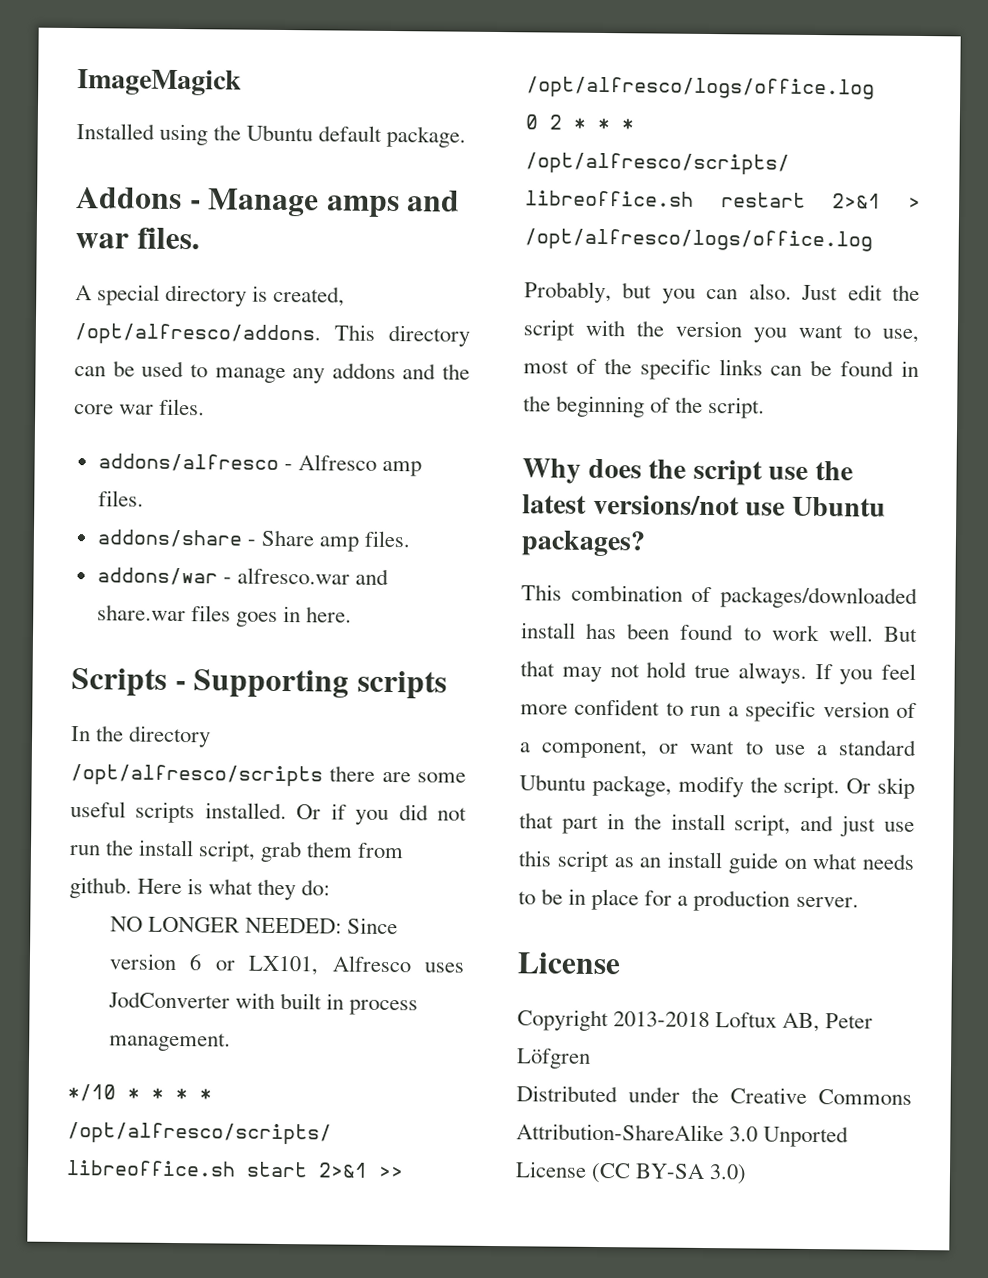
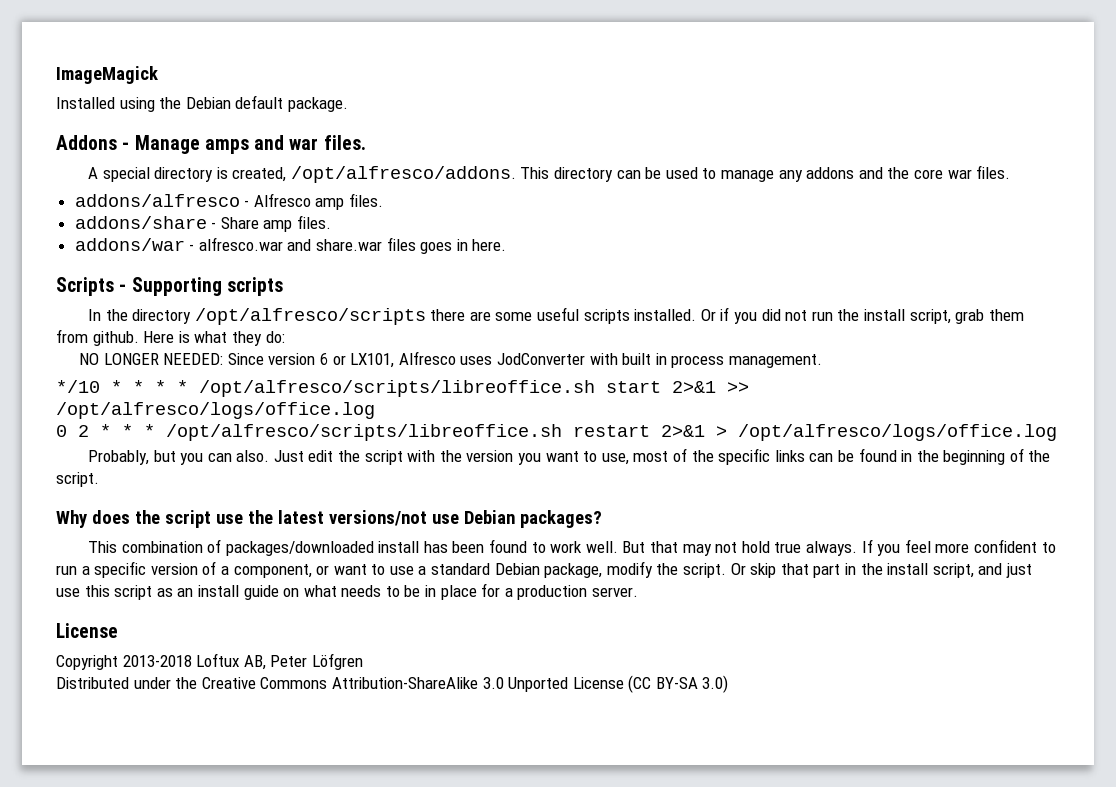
[246,124,314,142] Ubuntu -> [185,97,231,109] Debian
[791,496,886,517] Ubuntu -> [463,510,515,524] Debian
[519,774,586,791] Ubuntu -> [494,563,540,575] Debian

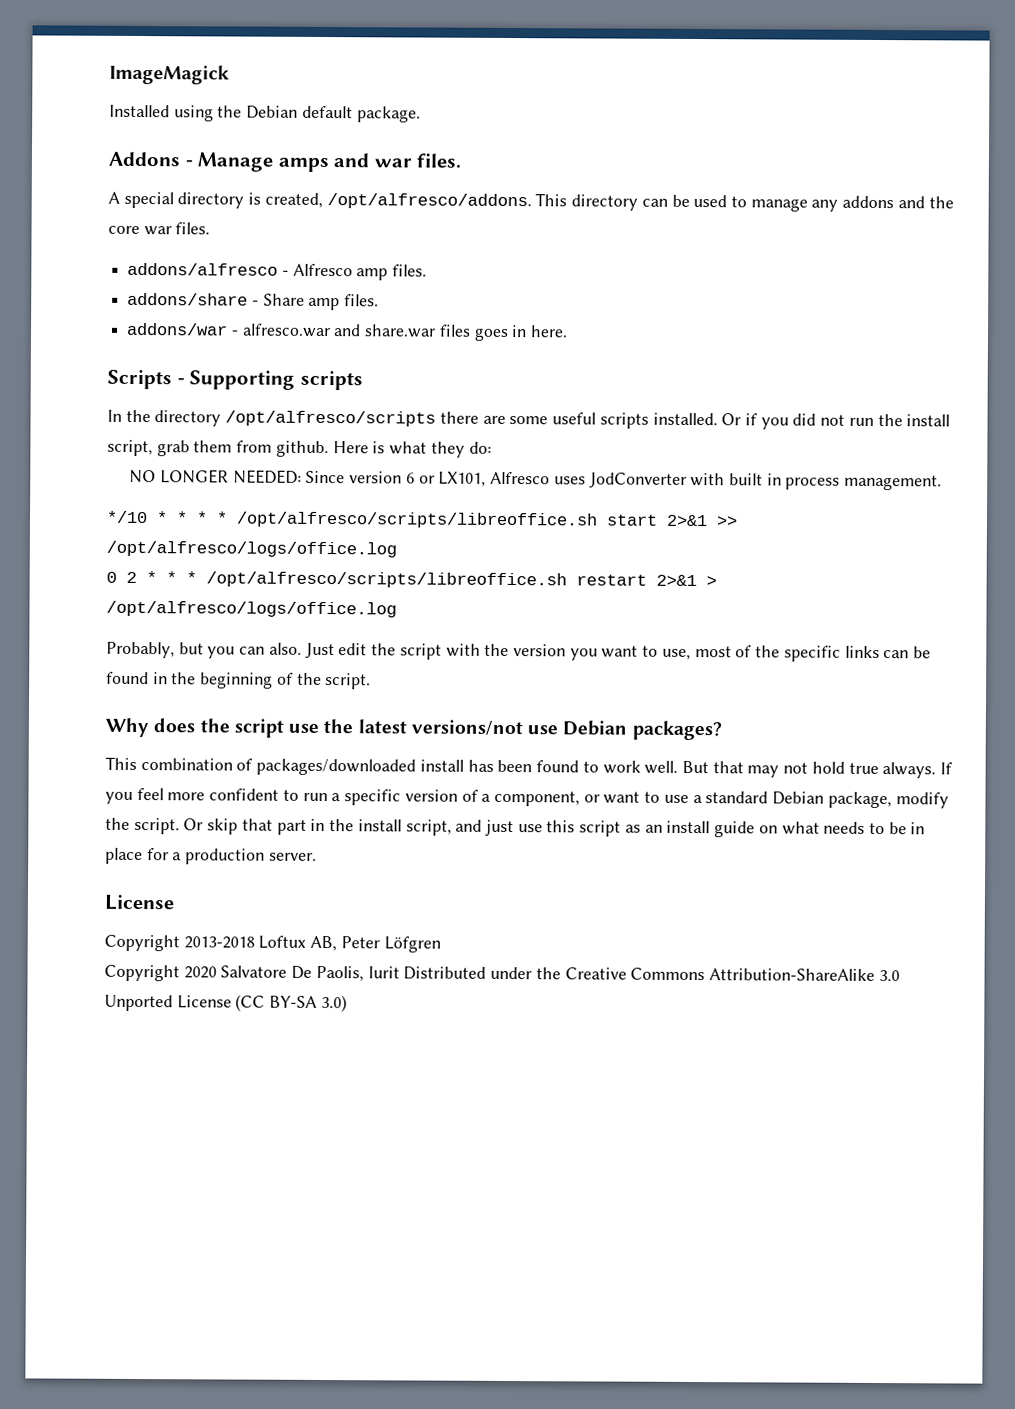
(363, 661) none -> [104,964,400,982] Copyright 2020 Salvatore De Paolis, Iurit

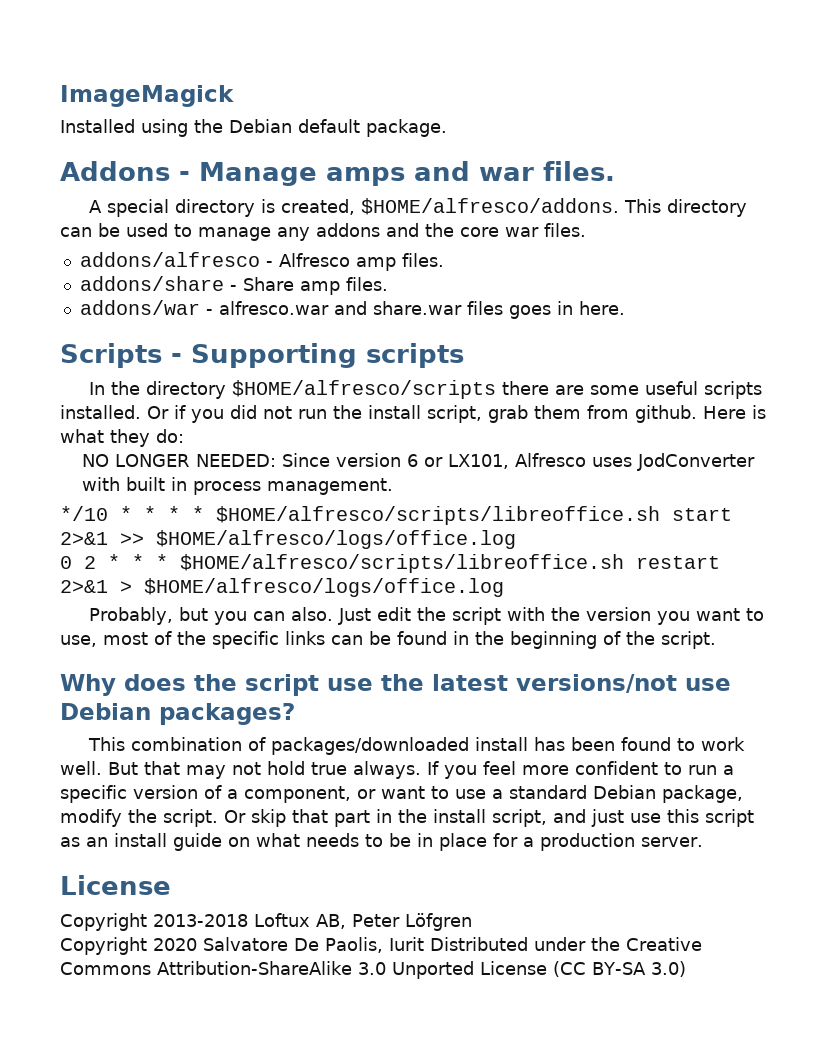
[326,193,532,210] /opt/alfresco/addons. -> [361,198,620,215] $HOME/alfresco/addons.
[225,410,437,427] /opt/alfresco/scripts -> [232,380,497,399] $HOME/alfresco/scripts
[236,511,598,529] /opt/alfresco/scripts/libreoffice.sh -> [216,506,660,525] $HOME/alfresco/scripts/libreoffice.sh
[106,540,397,558] /opt/alfresco/logs/office.log -> [156,530,516,549] $HOME/alfresco/logs/office.log
[206,571,567,589] /opt/alfresco/scripts/libreoffice.sh -> [180,554,624,573] $HOME/alfresco/scripts/libreoffice.sh
[106,600,397,618] /opt/alfresco/logs/office.log -> [144,578,504,597] $HOME/alfresco/logs/office.log

